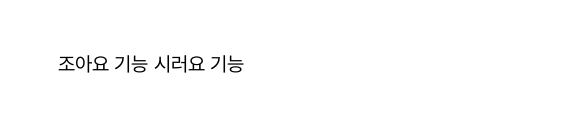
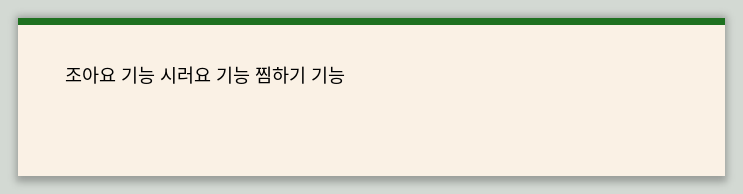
(245, 64) none -> [255,66,345,84] 찜하기 기능

